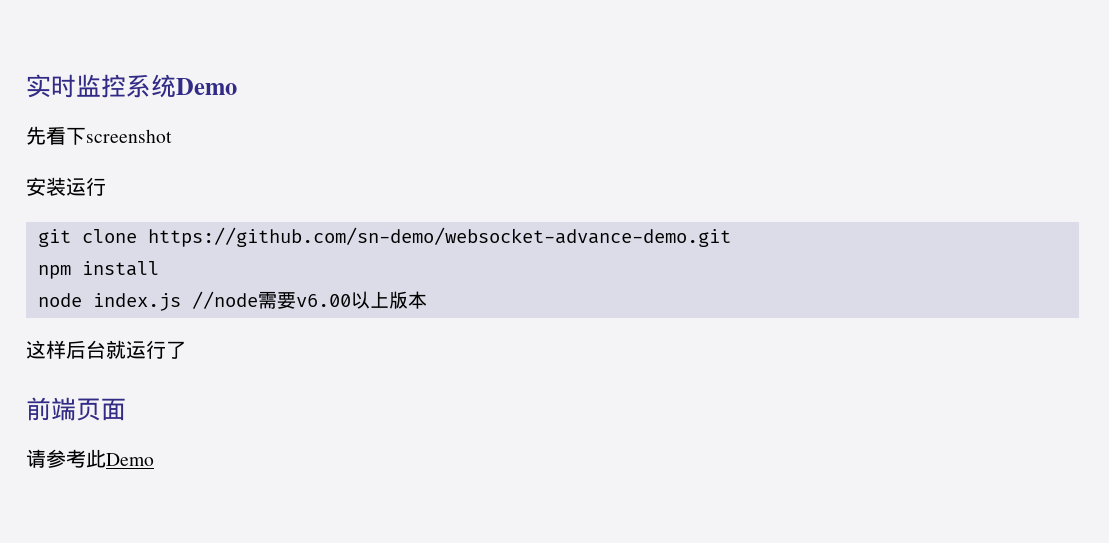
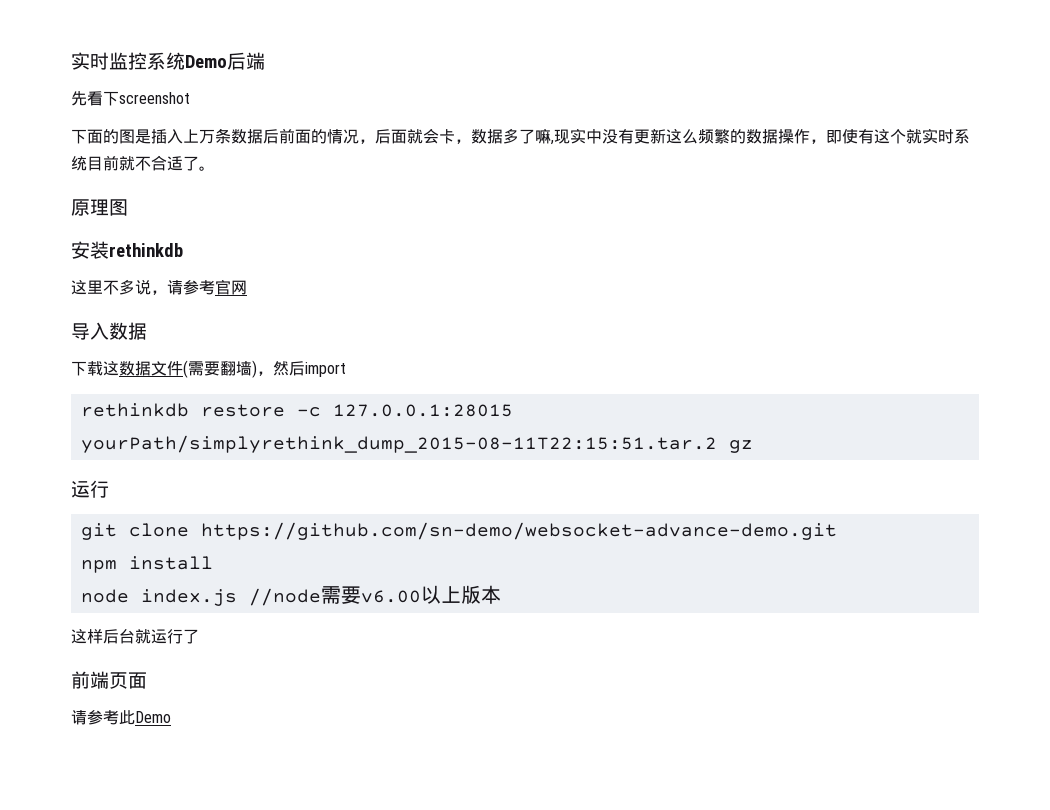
(237, 86) none -> [227,52,265,70] 后端
[26,177,66,196] 安装 -> [71,128,970,145] [71,155,215,171] [71,199,128,216] [71,241,183,259] [71,279,247,295] [71,322,147,340] [71,360,346,378] [80,403,513,417] [80,435,753,453] 下面的图是插入上万条数据后前面的情况，后面就会卡，数据多了嘛,现实中没有更新这么频繁的数据操作，即使有这个就实时系统目前就不合适了。 // 原理图 // 安装rethinkdb // 这里不多说，请参考官网 // 导入数据 // 下载这数据文件(需要翻墙)，然后import // rethinkdb restore -c 127.0.0.1:28015 yourPath/simplyrethink_dump_2015-08-11T22:15:51.tar.2 gz //

